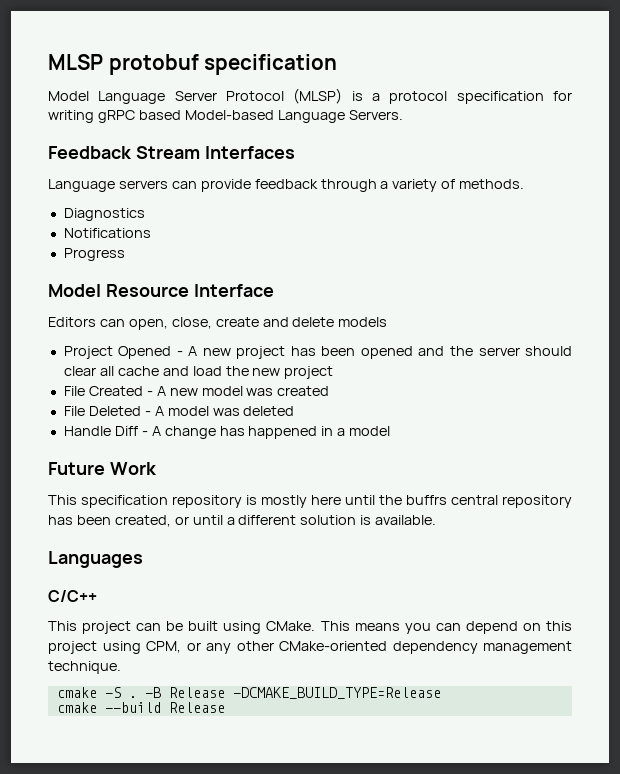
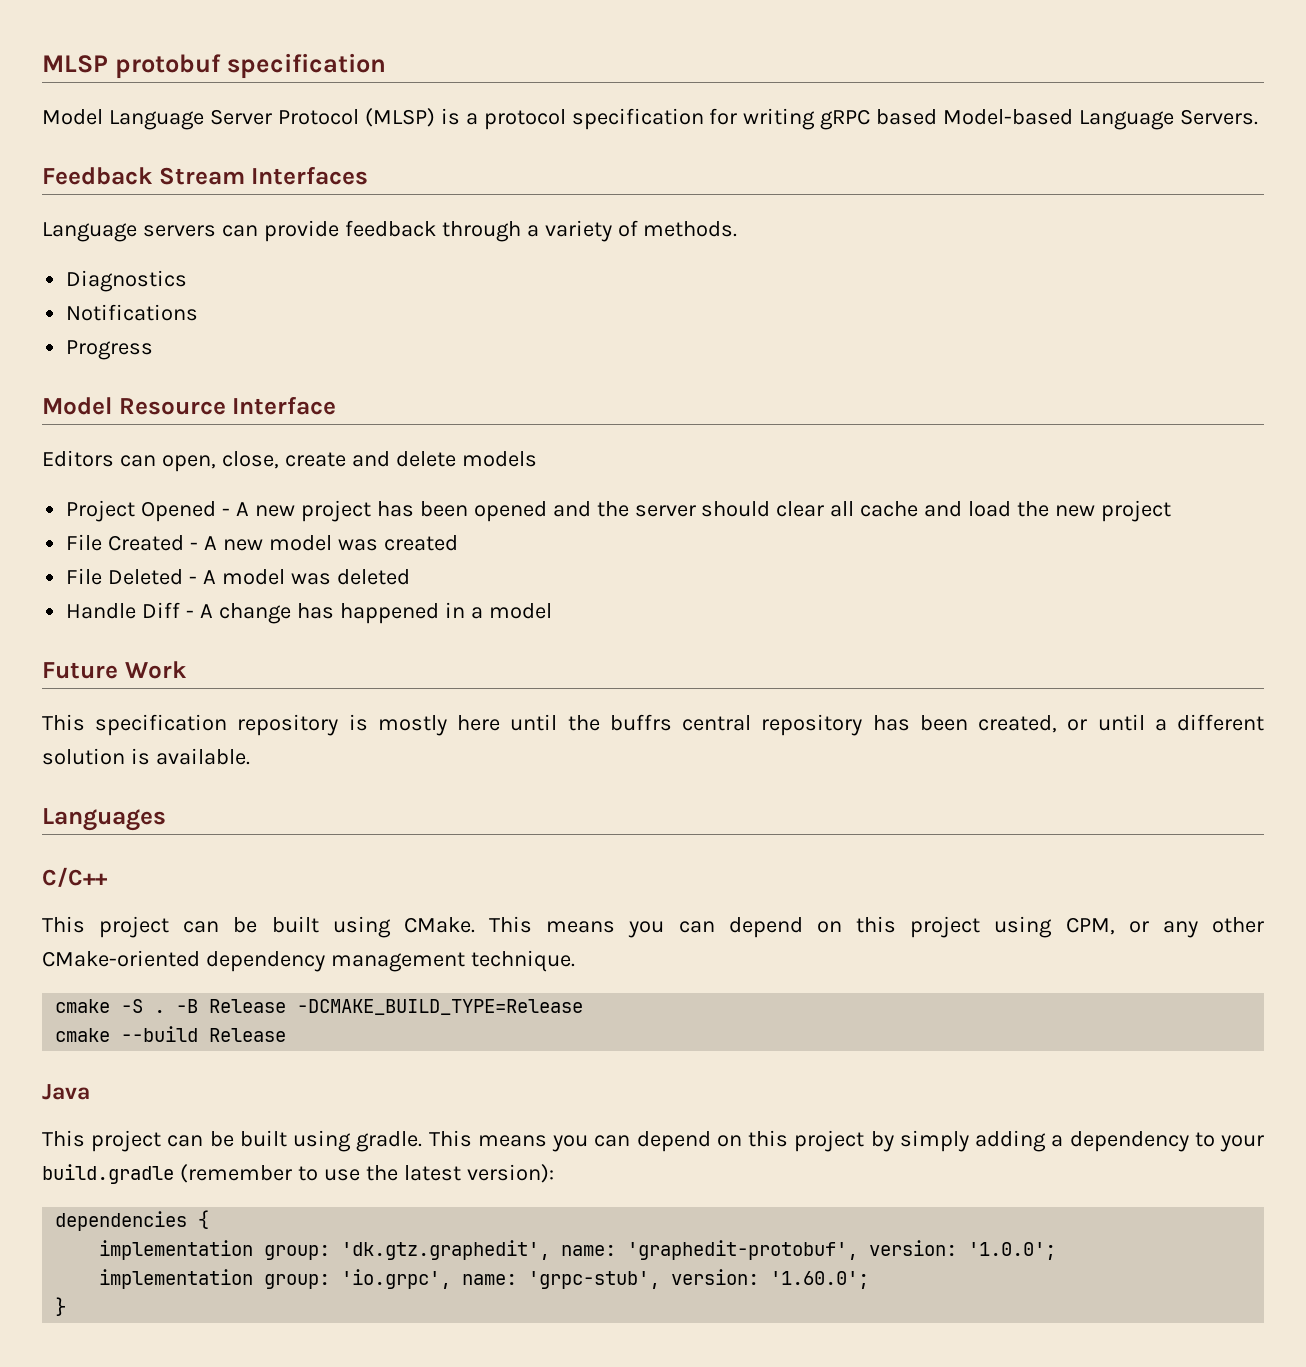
(225, 707) none -> [42,1084,90,1100] [42,1130,1264,1152] [42,1164,554,1184] [55,1210,210,1231] [99,1240,1057,1260] [99,1269,870,1289] [55,1297,67,1316] // Java // This project can be built using gradle. This means you can depend on this project by simply adding a dependency to your build.gradle (remember to use the latest version): // dependencies { // implementation group: 'dk.gtz.graphedit', name: 'graphedit-protobuf', version: '1.0.0'; // implementation group: 'io.grpc', name: 'grpc-stub', version: '1.60.0'; // }

